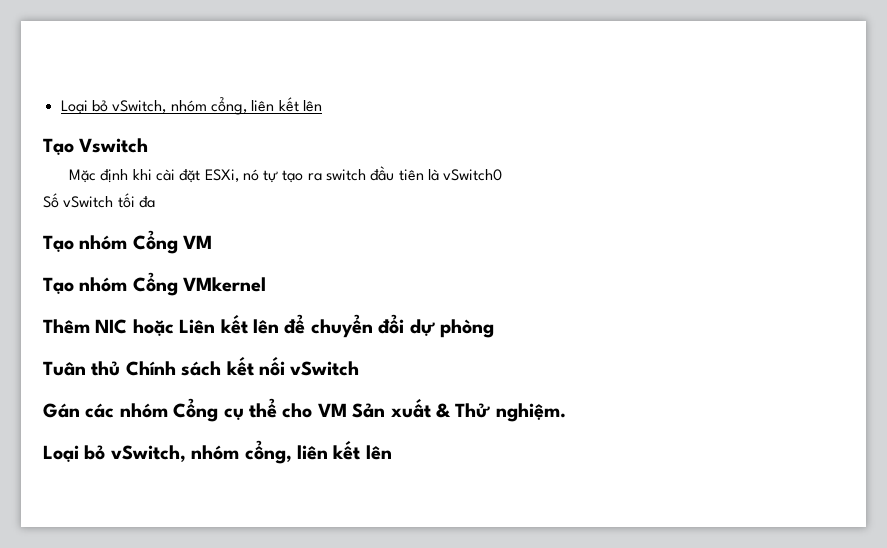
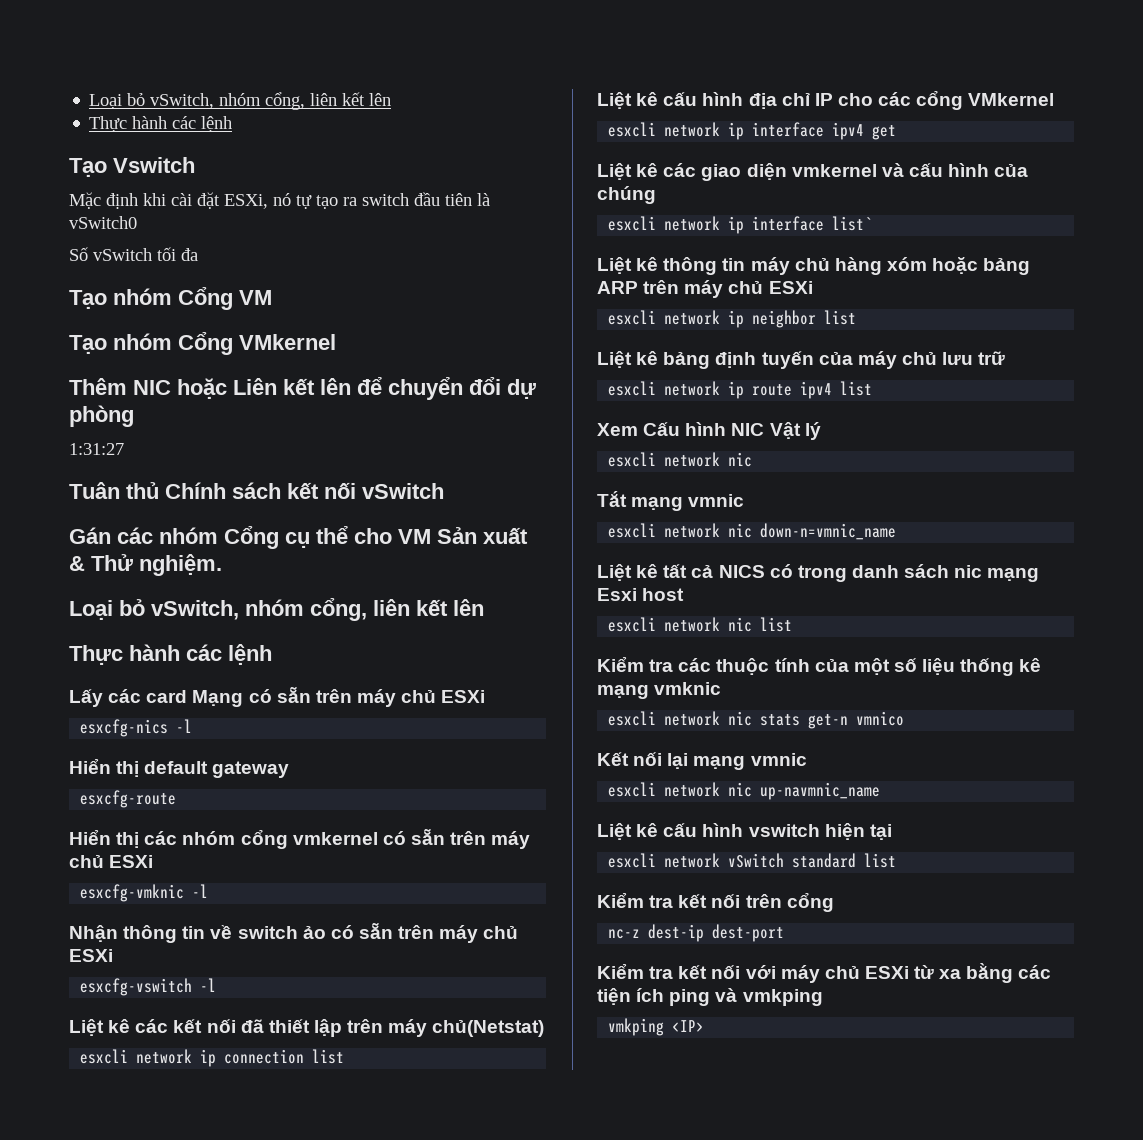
[60,97,322,115] Loại bỏ vSwitch, nhóm cổng, liên kết lên -> [89,92,392,110] [89,116,233,132] Loại bỏ vSwitch, nhóm cổng, liên kết lên // Thực hành các lệnh
(494, 328) none -> [69,443,124,455] // 1:31:27
(392, 452) none -> [69,644,272,665] [69,687,486,707] [80,719,193,737] [69,759,290,778] [80,790,177,808] [69,829,531,849] [69,855,154,868] [80,884,209,902] [69,923,519,943] [69,949,113,962] [80,978,217,996] [69,1019,545,1037] [80,1049,345,1067] [597,91,1055,110] [608,122,897,140] [597,163,1029,181] [597,186,656,204] [608,216,873,234] [597,257,1031,275] [597,280,813,298] [608,310,857,328] [597,351,1006,369] [608,381,873,399] [597,422,821,440] [608,452,753,467] [597,491,745,511] [608,523,897,540] [597,564,1040,582] [597,588,685,601] [608,617,793,632] [597,657,1042,676] [597,682,722,699] [608,711,905,729] [597,752,807,770] [608,782,881,800] [597,823,892,840] [608,853,897,868] [597,893,834,912] [608,924,785,942] [597,963,1052,983] [597,988,823,1006] [608,1018,705,1036] // Thực hành các lệnh // Lấy các card Mạng có sẵn trên máy chủ ESXi // esxcfg-nics -l // Hiển thị default gateway // esxcfg-route // Hiển thị các nhóm cổng vmkernel có sẵn trên máy chủ ESXi // esxcfg-vmknic -l // Nhận thông tin về switch ảo có sẵn trên máy chủ ESXi // esxcfg-vswitch -l // Liệt kê các kết nối đã thiết lập trên máy chủ(Netstat) // esxcli network ip connection list // Liệt kê cấu hình địa chỉ IP cho các cổng VMkernel // esxcli network ip interface ipv4 get // Liệt kê các giao diện vmkernel và cấu hình của chúng // esxcli network ip interface list` // Liệt kê thông tin máy chủ hàng xóm hoặc bảng ARP trên máy chủ ESXi // esxcli network ip neighbor list // Liệt kê bảng định tuyến của máy chủ lưu trữ // esxcli network ip route ipv4 list // Xem Cấu hình NIC Vật lý // esxcli network nic // Tắt mạng vmnic // esxcli network nic down-n=vmnic_name // Liệt kê tất cả NICS có trong danh sách nic mạng Esxi host // esxcli network nic list // Kiểm tra các thuộc tính của một số liệu thống kê mạng vmknic // esxcli network nic stats get-n vmnico // Kết nối lại mạng vmnic // esxcli network nic up-navmnic_name // Liệt kê cấu hình vswitch hiện tại // esxcli network vSwitch standard list // Kiểm tra kết nối trên cổng // nc-z dest-ip dest-port // Kiểm tra kết nối với máy chủ ESXi từ xa bằng các tiện ích ping và vmkping // vmkping <IP>

